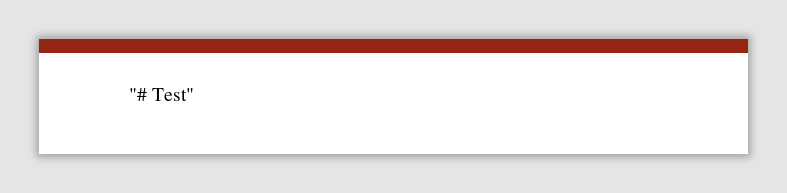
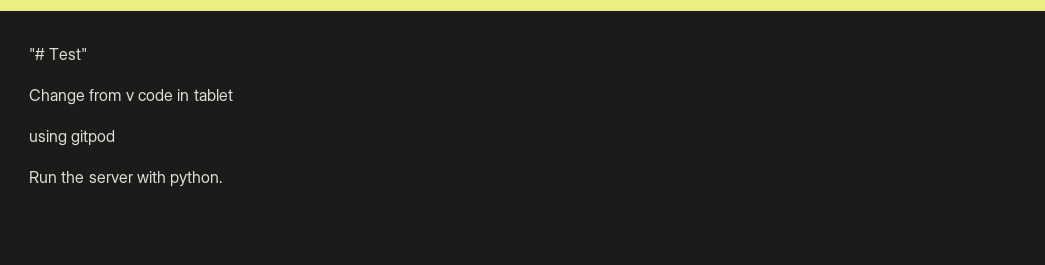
(195, 94) none -> [29,89,233,105] [29,130,116,146] [29,171,224,187] // Change from v code in tablet // using gitpod // Run the server with python.

